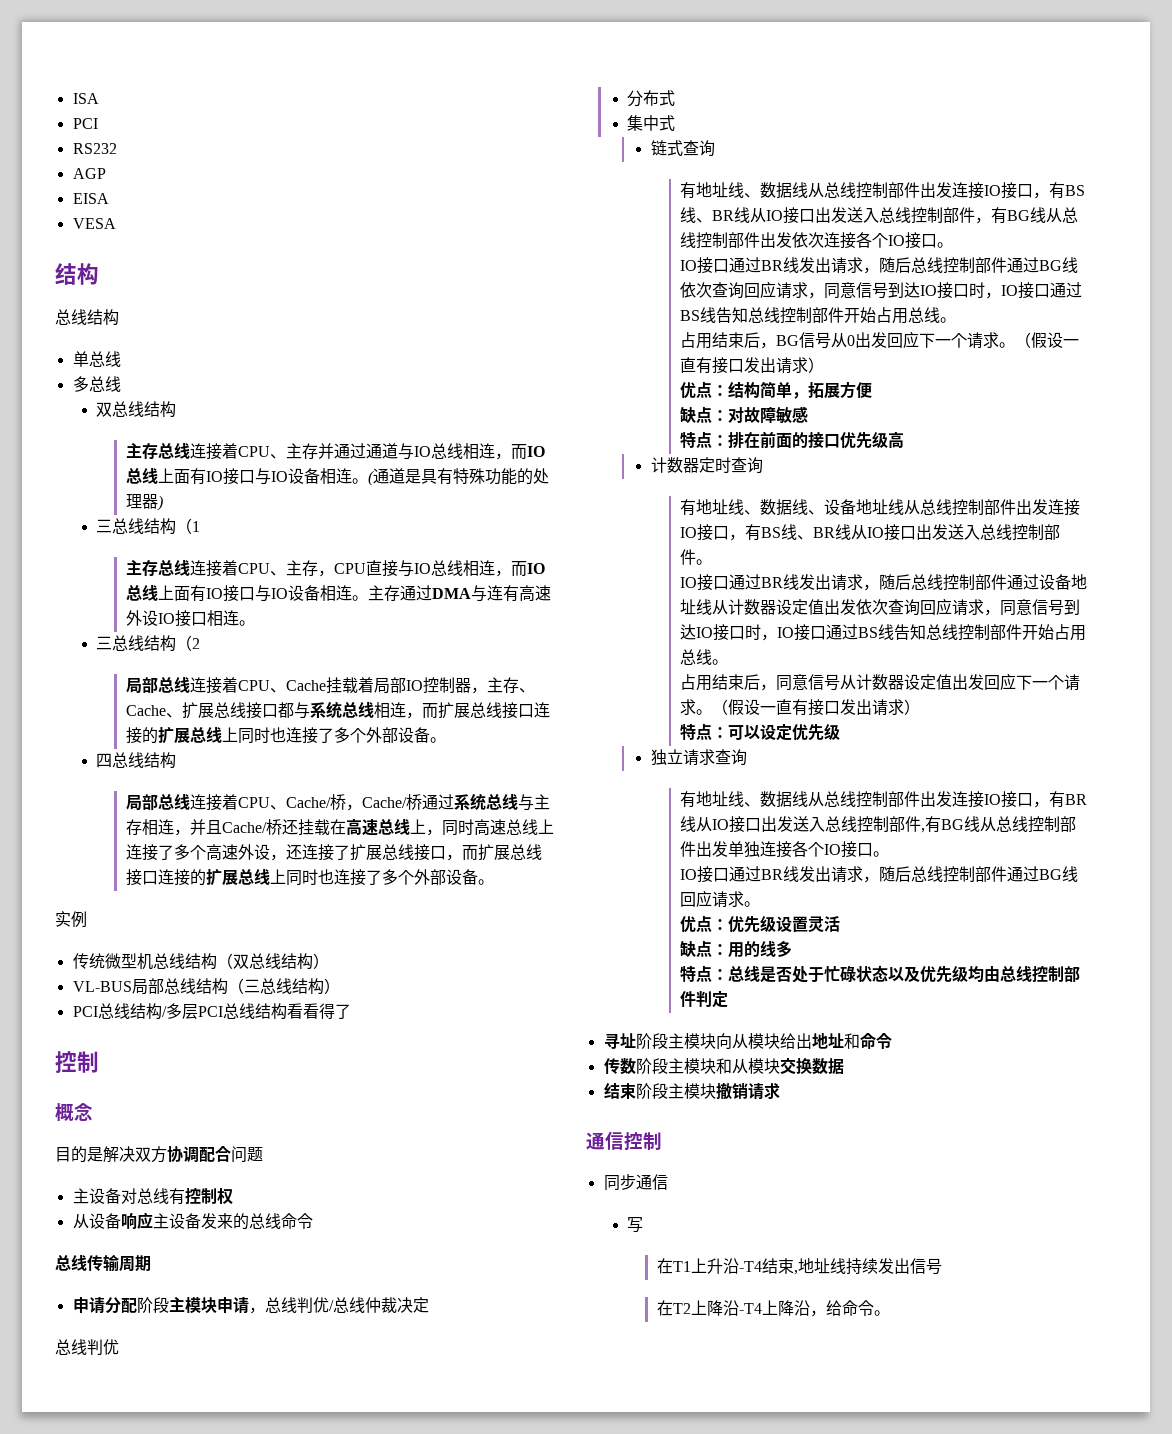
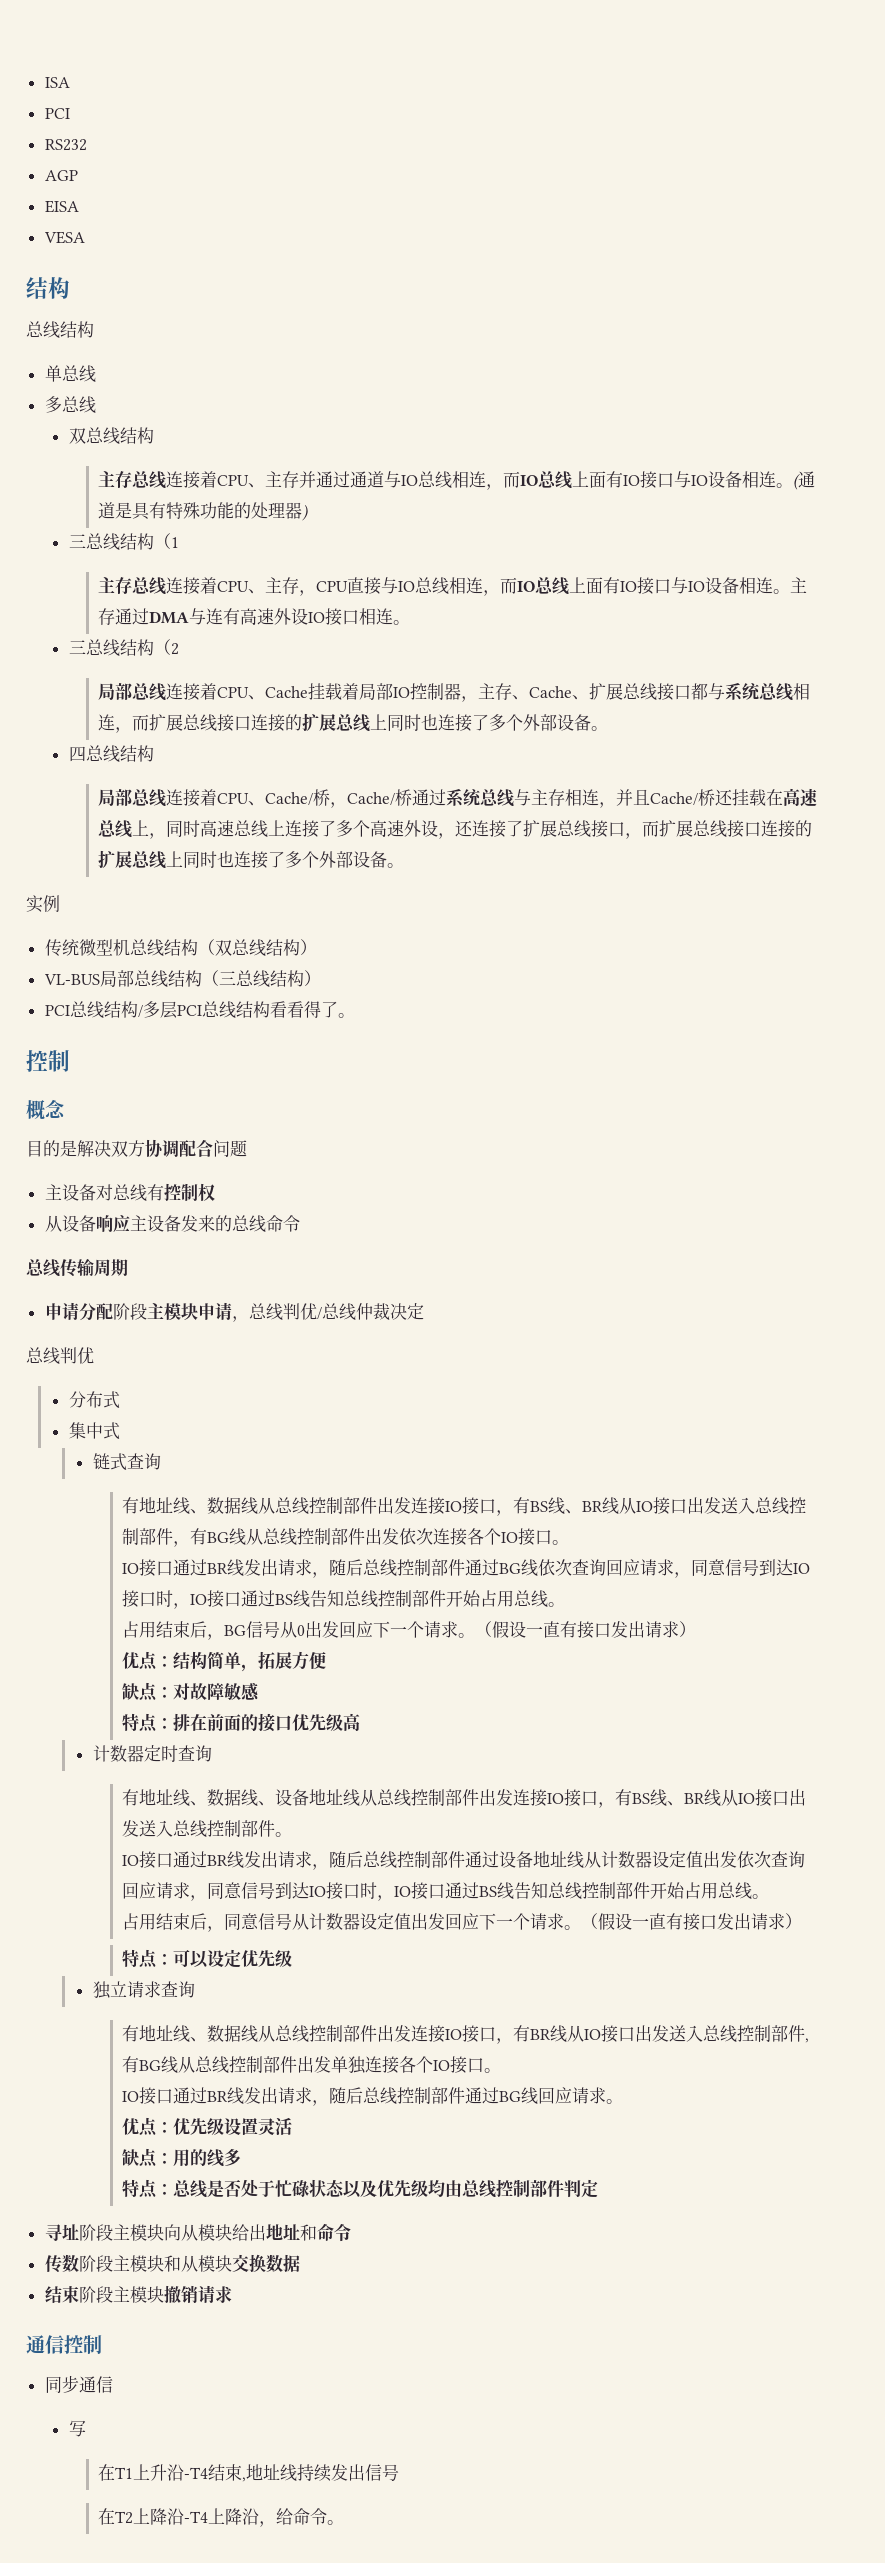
(351, 1011) none -> [337,1013,355,1018] 。

